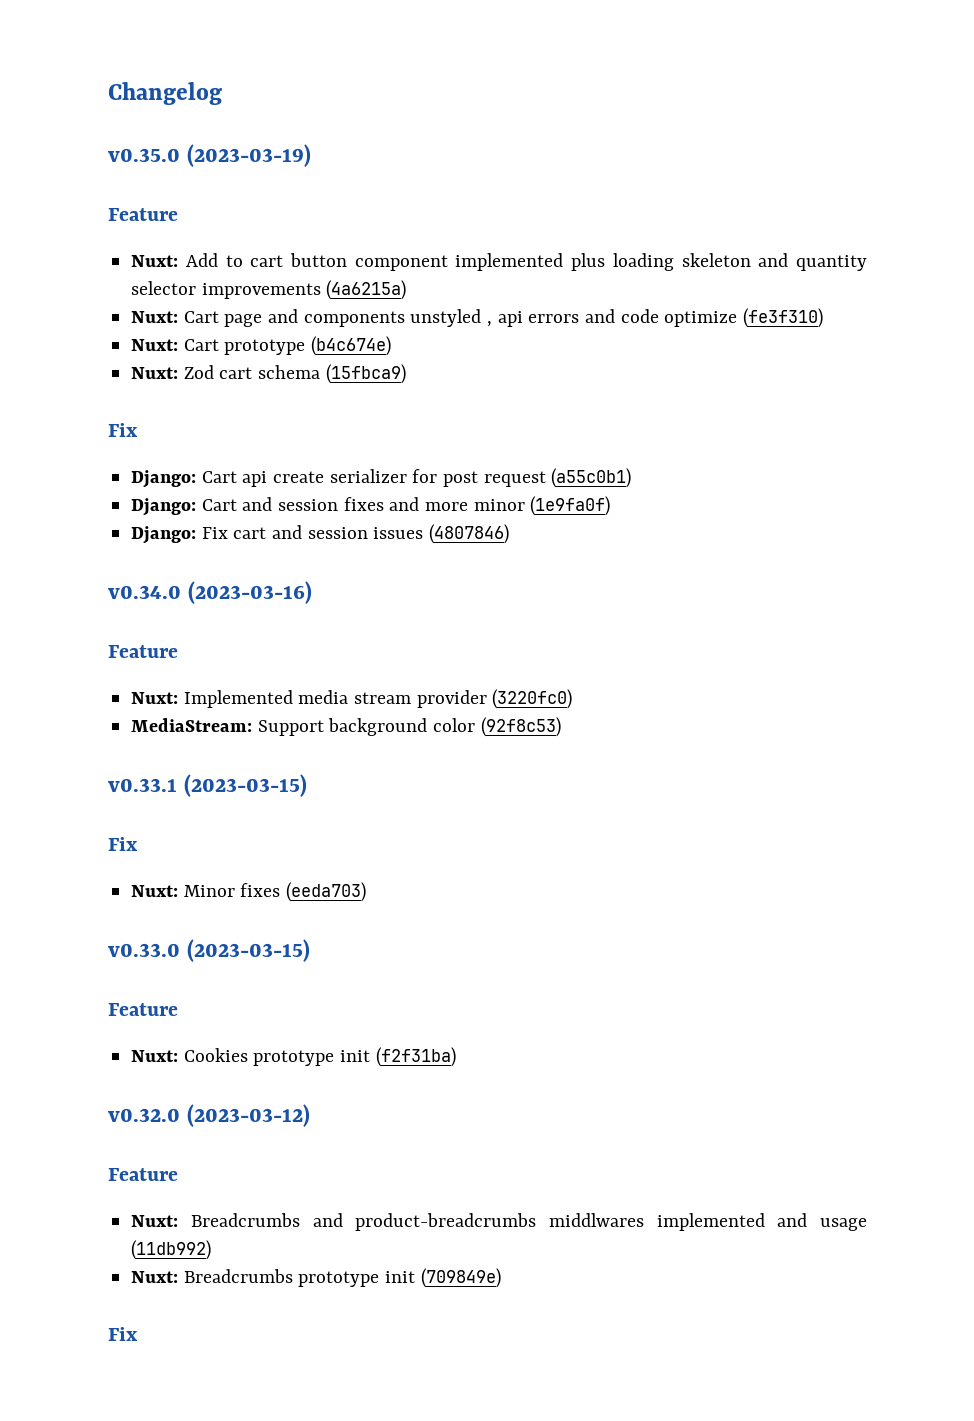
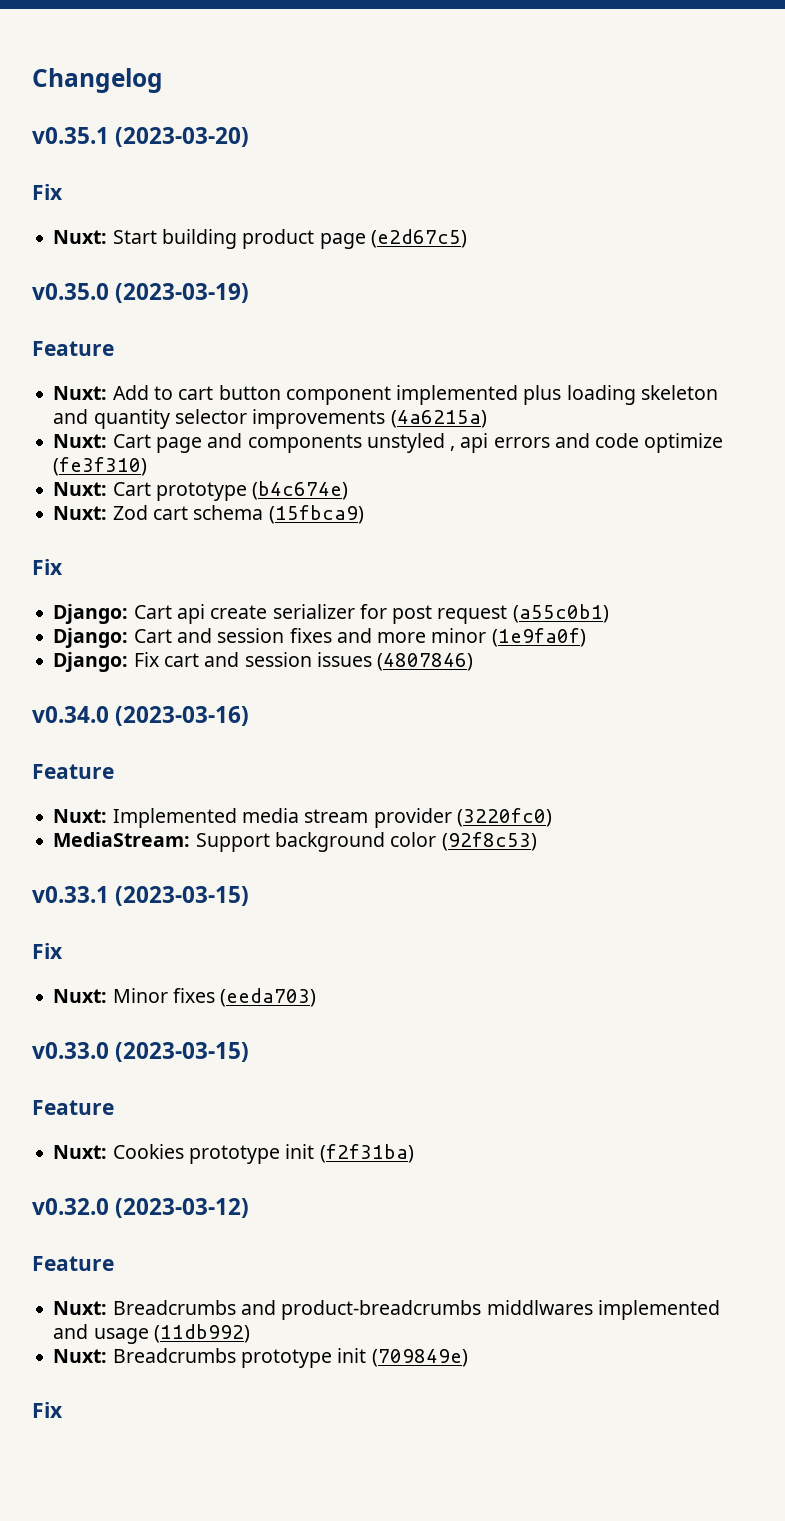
(222, 93) none -> [32,127,250,147] [32,184,63,200] [53,229,467,249] // v0.35.1 (2023-03-20) // Fix // Nuxt: Start building product page (e2d67c5)

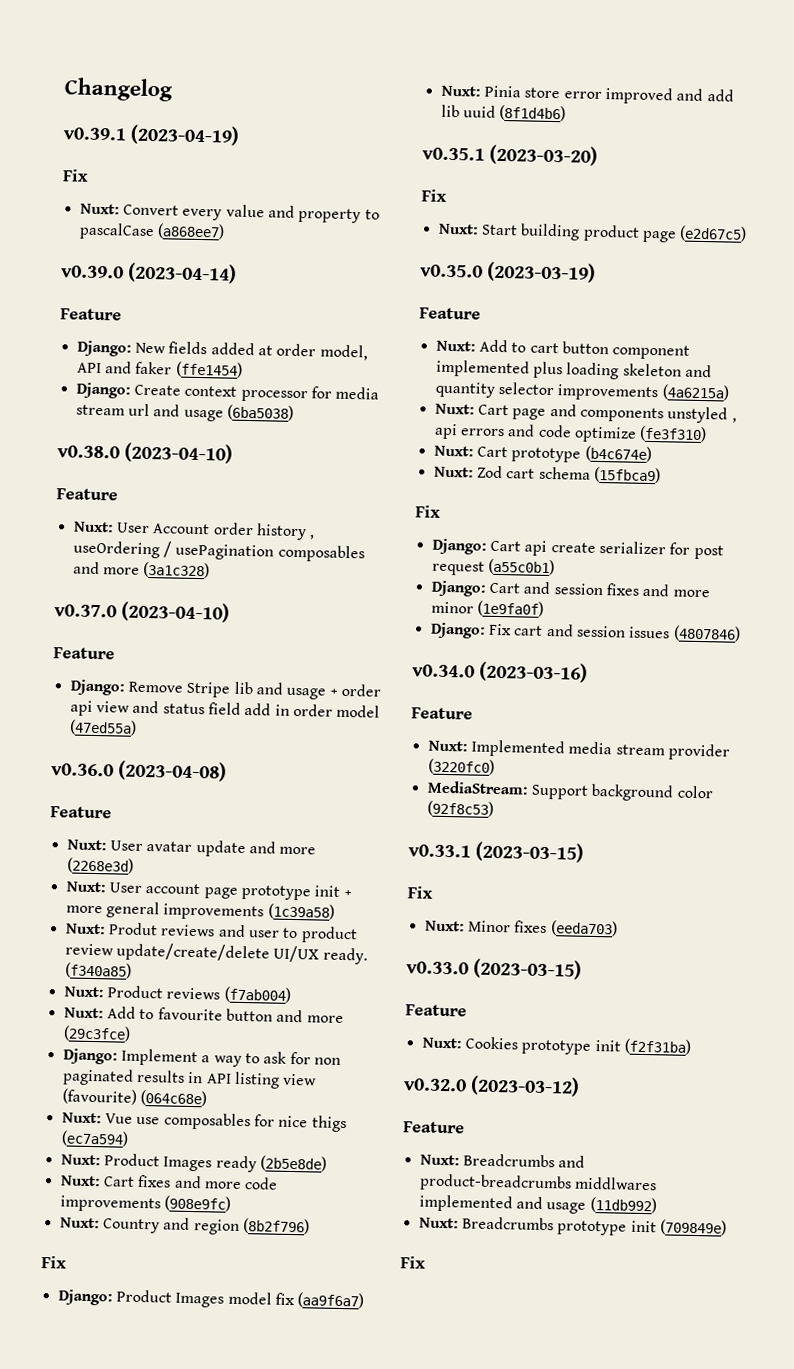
(163, 80) none -> [63,124,241,146] [62,169,89,182] [79,203,380,224] [78,222,225,241] [61,262,238,284] [60,308,122,321] [76,340,368,361] [76,361,243,378] [75,382,380,403] [75,403,294,422] [57,442,234,464] [56,488,118,501] [72,521,315,541] [72,540,365,563] [72,561,211,579] [54,601,231,623] [53,647,115,660] [69,679,381,700] [69,700,381,718] [68,719,137,736] [51,760,228,782] [50,806,112,819] [66,839,317,858] [66,857,134,874] [65,881,352,901] [65,901,335,921] [64,922,358,944] [64,942,368,965] [64,962,132,979] [63,985,291,1003] [63,1006,344,1023] [62,1025,131,1042] [62,1048,341,1067] [61,1068,318,1089] [61,1088,207,1107] [61,1112,347,1133] [60,1130,129,1147] [60,1153,327,1173] [59,1174,279,1190] [59,1195,231,1213] [59,1217,310,1235] [41,1256,67,1269] [57,1289,365,1309] [440,85,734,105] [440,104,567,122] // v0.39.1 (2023-04-19) // Fix // Nuxt: Convert every value and property to pascalCase (a868ee7) // v0.39.0 (2023-04-14) // Feature // Django: New fields added at order model, API and faker (ffe1454) // Django: Create context processor for media stream url and usage (6ba5038) // v0.38.0 (2023-04-10) // Feature // Nuxt: User Account order history , useOrdering / usePagination composables and more (3a1c328) // v0.37.0 (2023-04-10) // Feature // Django: Remove Stripe lib and usage + order api view and status field add in order model (47ed55a) // v0.36.0 (2023-04-08) // Feature // Nuxt: User avatar update and more (2268e3d) // Nuxt: User account page prototype init + more general improvements (1c39a58) // Nuxt: Produt reviews and user to product review update/create/delete UI/UX ready. (f340a85) // Nuxt: Product reviews (f7ab004) // Nuxt: Add to favourite button and more (29c3fce) // Django: Implement a way to ask for non paginated results in API listing view (favourite) (064c68e) // Nuxt: Vue use composables for nice thigs (ec7a594) // Nuxt: Product Images ready (2b5e8de) // Nuxt: Cart fixes and more code improvements (908e9fc) // Nuxt: Country and region (8b2f796) // Fix // Django: Product Images model fix (aa9f6a7) // Nuxt: Pinia store error improved and add lib uuid (8f1d4b6)

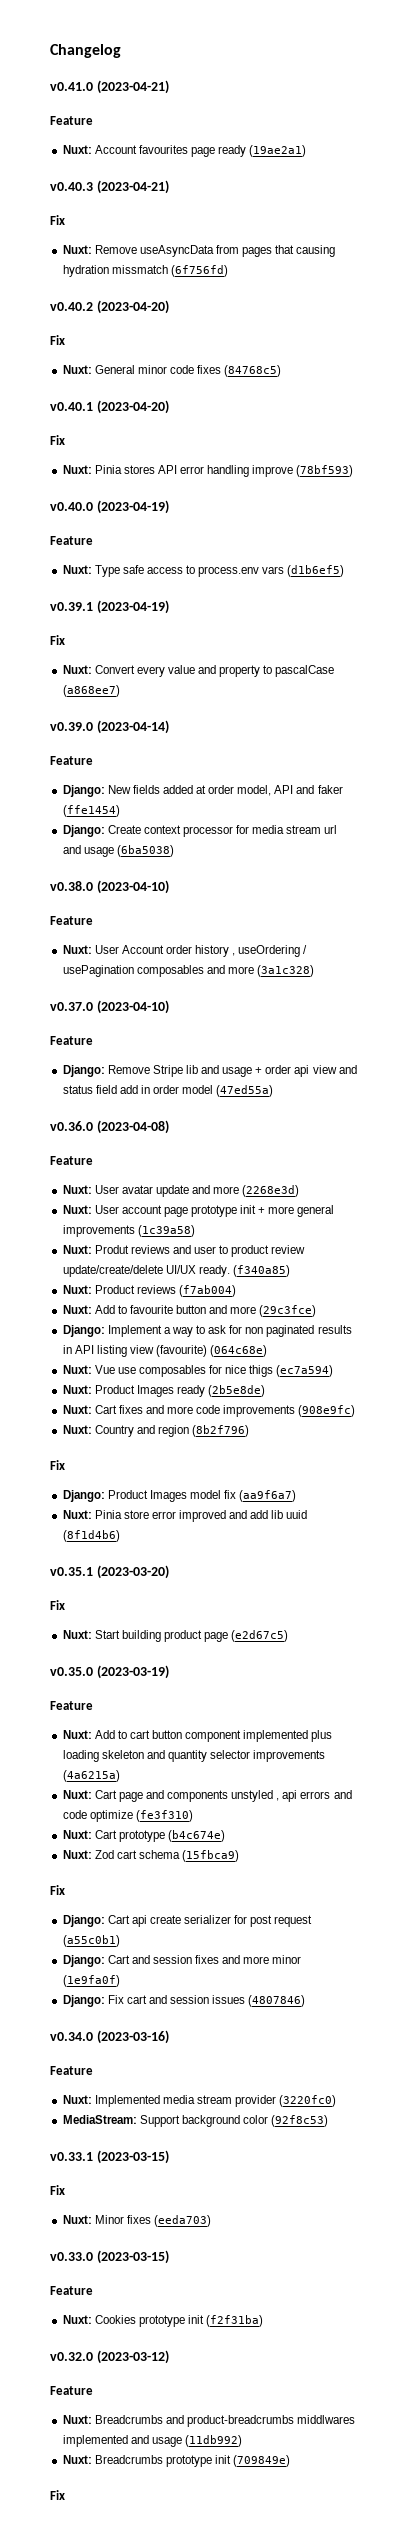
(173, 89) none -> [50,80,169,94] [50,116,93,125] [62,145,307,157] [50,180,169,194] [50,215,65,225] [62,245,336,257] [62,265,228,277] [50,300,169,314] [50,335,65,345] [62,365,282,377] [50,400,169,414] [50,435,65,445] [62,465,354,477] [50,500,169,514] [50,536,93,545] [62,565,345,577] // v0.41.0 (2023-04-21) // Feature // Nuxt: Account favourites page ready (19ae2a1) // v0.40.3 (2023-04-21) // Fix // Nuxt: Remove useAsyncData from pages that causing hydration missmatch (6f756fd) // v0.40.2 (2023-04-20) // Fix // Nuxt: General minor code fixes (84768c5) // v0.40.1 (2023-04-20) // Fix // Nuxt: Pinia stores API error handling improve (78bf593) // v0.40.0 (2023-04-19) // Feature // Nuxt: Type safe access to process.env vars (d1b6ef5)

